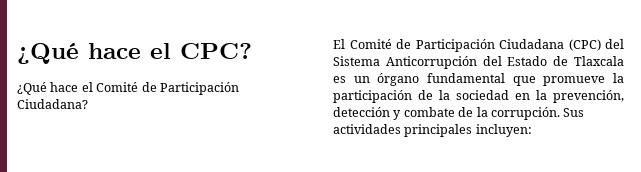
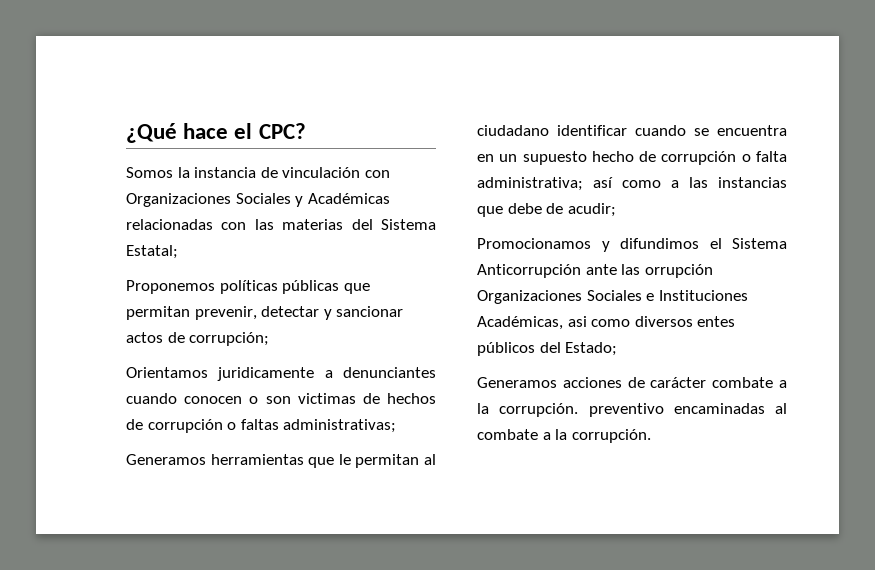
[17,82,239,95] [17,99,88,109] [333,39,624,52] [333,56,624,69] [333,73,624,86] [333,90,624,103] [333,107,585,120] [333,124,532,137] ¿Qué hace el Comité de Participación Ciudadana? // El Comité de Participación Ciudadana (CPC) del Sistema Anticorrupción del Estado de Tlaxcala es un órgano fundamental que promueve la participación de la sociedad en la prevención, detección y combate de la corrupción. Sus actividades principales incluyen: -> [126,167,390,178] [126,193,390,207] [126,219,436,230] [126,245,178,259] [126,280,370,294] [126,306,404,320] [126,332,270,346] [126,367,436,381] [126,393,436,404] [126,419,397,433] [126,454,436,468] [477,125,787,136] [477,151,787,165] [477,177,787,191] [477,203,616,217] [477,238,787,252] [477,264,713,278] [477,290,748,304] [477,316,736,330] [477,342,618,356] [477,377,787,388] [477,403,787,417] [477,429,651,443] Somos la instancia de vinculación con Organizaciones Sociales y Académicas relacionadas con las materias del Sistema Estatal; // Proponemos políticas públicas que permitan prevenir, detectar y sancionar actos de corrupción; // Orientamos juridicamente a denunciantes cuando conocen o son victimas de hechos de corrupción o faltas administrativas; // Generamos herramientas que le permitan al ciudadano identificar cuando se encuentra en un supuesto hecho de corrupción o falta administrativa; así como a las instancias que debe de acudir; // Promocionamos y difundimos el Sistema Anticorrupción ante las orrupción Organizaciones Sociales e Instituciones Académicas, asi como diversos entes públicos del Estado; // Generamos acciones de carácter combate a la corrupción. preventivo encaminadas al combate a la corrupción.

